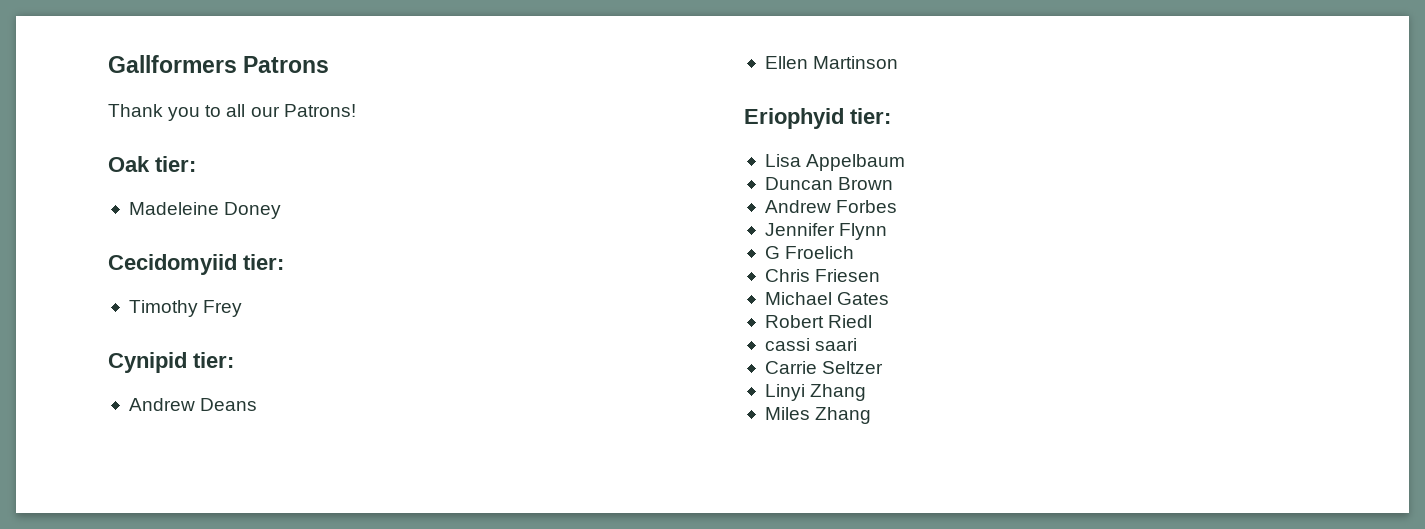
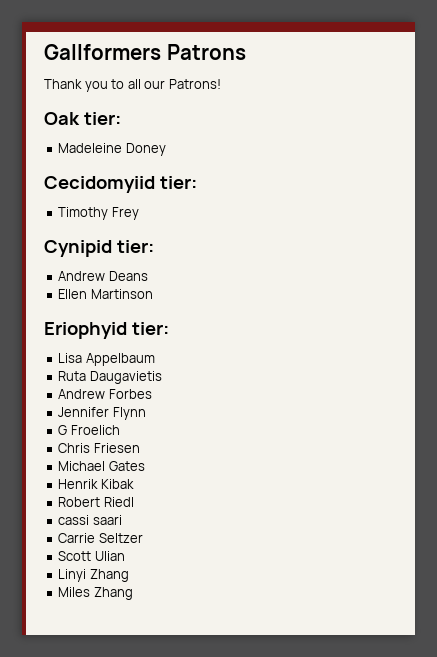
[764,177,894,190] Duncan Brown -> [58,371,162,384] Ruta Daugavietis
(890, 298) none -> [58,479,134,489] // Henrik Kibak
(884, 367) none -> [58,551,125,561] // Scott Ulian

